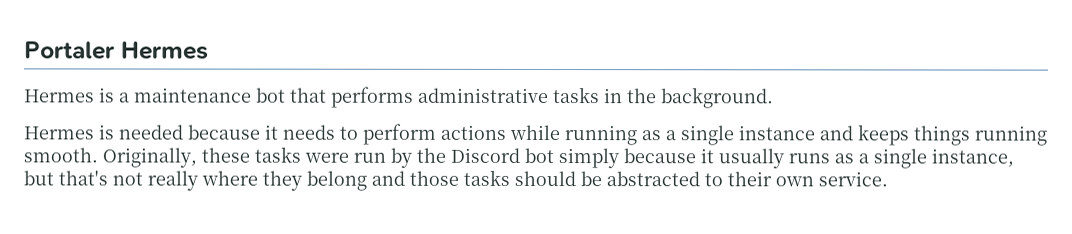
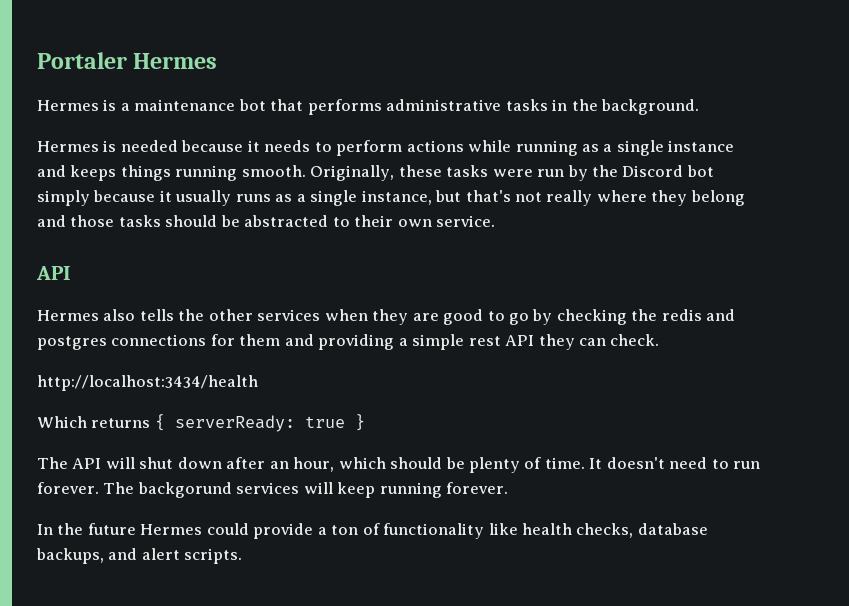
(888, 179) none -> [36,266,71,280] [37,309,736,325] [37,334,660,350] [37,375,258,391] [37,414,365,432] [37,457,761,473] [37,482,509,498] [37,523,708,539] [36,548,243,564] // API // Hermes also tells the other services when they are good to go by checking the redis and postgres connections for them and providing a simple rest API they can check. // http://localhost:3434/health // Which returns { serverReady: true } // The API will shut down after an hour, which should be plenty of time. It doesn't need to run forever. The backgorund services will keep running forever. // In the future Hermes could provide a ton of functionality like health checks, database backups, and alert scripts.

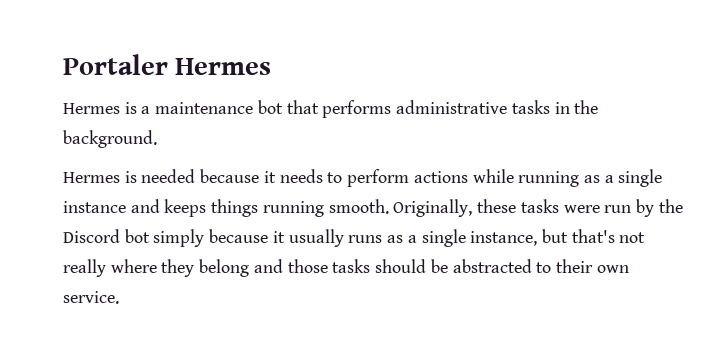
[36,266,71,280] [37,309,736,325] [37,334,660,350] [37,375,258,391] [37,414,365,432] [37,457,761,473] [37,482,509,498] [37,523,708,539] [36,548,243,564] // API // Hermes also tells the other services when they are good to go by checking the redis and postgres connections for them and providing a simple rest API they can check. // http://localhost:3434/health // Which returns { serverReady: true } // The API will shut down after an hour, which should be plenty of time. It doesn't need to run forever. The backgorund services will keep running forever. // In the future Hermes could provide a ton of functionality like health checks, database backups, and alert scripts. -> (119, 297) none

